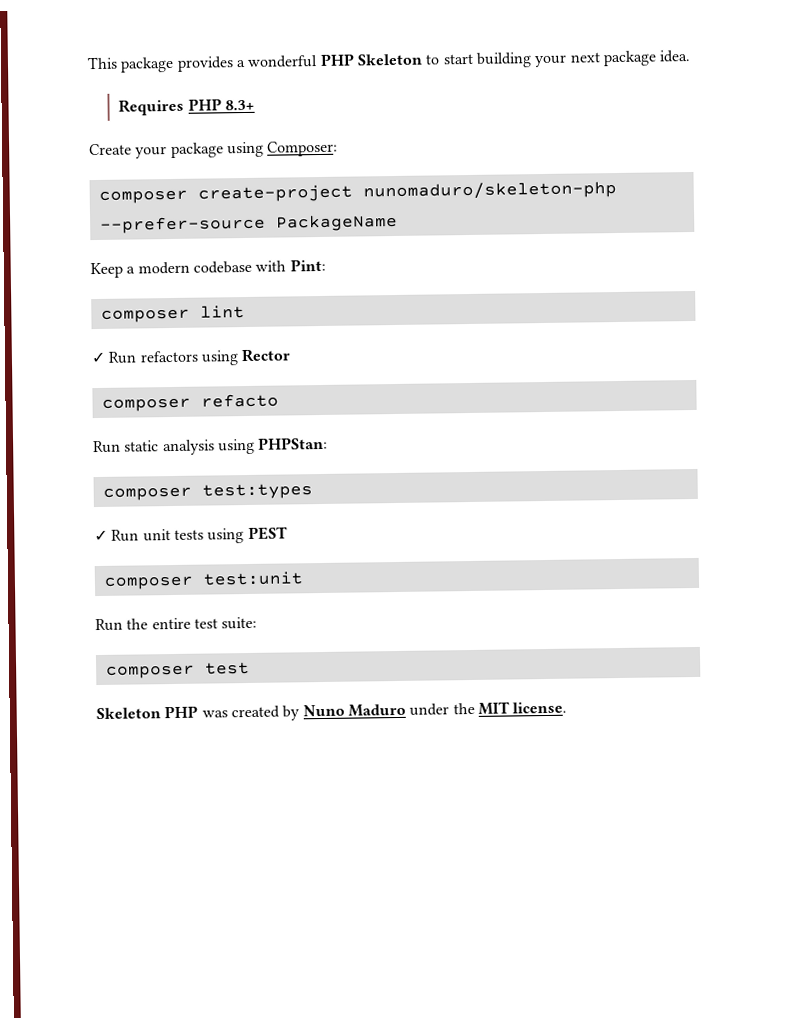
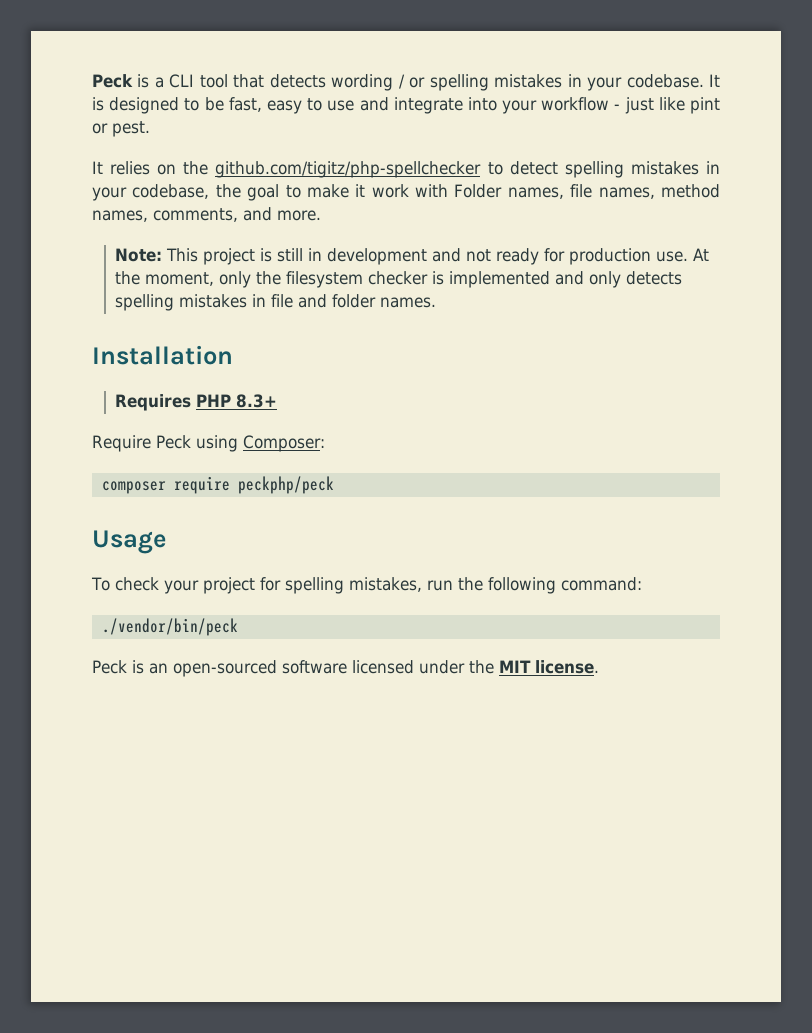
[87,49,692,73] This package provides a wonderful PHP Skeleton to start building your next package idea. -> [92,74,720,91] [92,97,720,114] [92,121,150,137] [92,161,720,178] [92,184,720,201] [92,207,321,222] [115,248,710,265] [115,271,683,288] [115,294,437,311] [92,345,233,365] Peck is a CLI tool that detects wording / or spelling mistakes in your codebase. It is designed to be fast, easy to use and integrate into your workflow - just like pint or pest. // It relies on the github.com/tigitz/php-spellchecker to detect spelling mistakes in your codebase, the goal to make it work with Folder names, file names, method names, comments, and more. // Note: This project is still in development and not ready for production use. At the moment, only the filesystem checker is implemented and only detects spelling mistakes in file and folder names. // Installation
[89,142,224,159] Create your package -> [92,435,191,452] Require Peck
[197,181,617,203] [99,213,398,234] [90,258,326,279] [100,305,245,323] [91,348,292,366] [101,393,279,412] [93,436,329,456] [102,483,313,501] [94,526,288,544] [103,571,303,590] [95,616,258,632] [105,661,250,679] [96,703,406,721] create-project nunomaduro/skeleton-php --prefer-source PackageName // Keep a modern codebase with Pint: // composer lint // ✓ Run refactors using Rector // composer refacto // Run static analysis using PHPStan: // composer test:types // ✓ Run unit tests using PEST // composer test:unit // Run the entire test suite: // composer test // Skeleton PHP was created by Nuno Maduro -> [173,476,334,494] [92,530,167,554] [91,577,642,594] [101,618,238,636] [92,660,414,677] require peckphp/peck // Usage // To check your project for spelling mistakes, run the following command: // ./vendor/bin/peck // Peck is an open-sourced software licensed

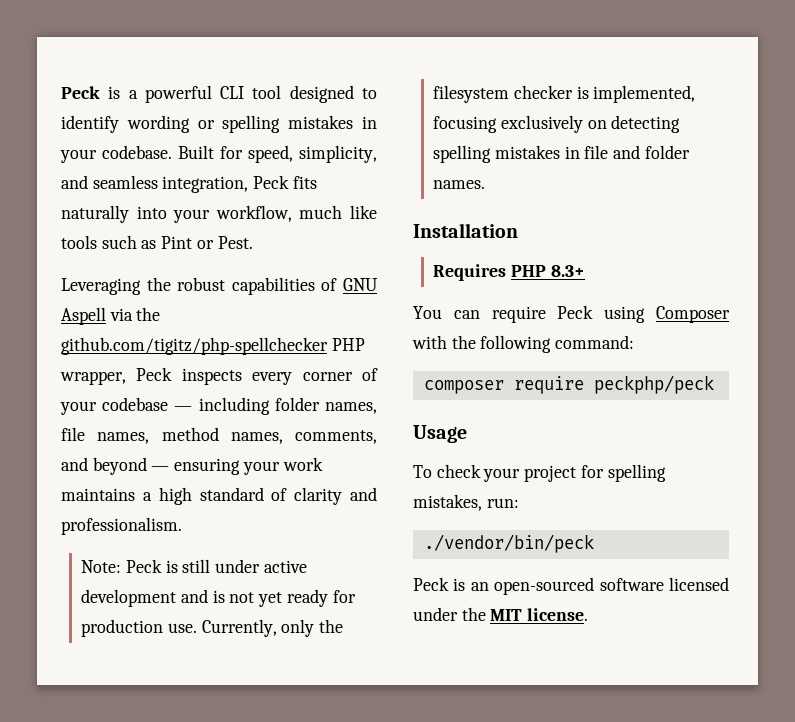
(164, 82) none -> [144,85,212,103] powerful
[233,74,405,91] that detects wording / -> [289,85,377,103] [61,115,190,133] designed to identify wording
[708,74,720,87] [92,97,720,114] [92,121,150,137] [92,161,720,178] [92,184,503,201] It is designed to be fast, easy to use and integrate into your workflow - just like pint or pest. // It relies on the github.com/tigitz/php-spellchecker to detect spelling mistakes in your codebase, the goal to make it work with Folder -> [178,145,377,163] [61,175,317,193] [61,205,377,223] [61,235,253,249] [61,277,378,295] [61,307,161,325] [61,337,365,355] [60,367,378,385] [60,397,320,415] Built for speed, simplicity, and seamless integration, Peck fits naturally into your workflow, much like tools such as Pint or Pest. // Leveraging the robust capabilities of GNU Aspell via the github.com/tigitz/php-spellchecker PHP wrapper, Peck inspects every corner of your codebase — including folder
[277,210,321,221] [115,248,492,265] more. // Note: This project is still in development and not -> [92,457,323,475] [61,487,377,505] [61,517,182,535] [81,559,307,573] [81,589,283,607] beyond — ensuring your work maintains a high standard of clarity and professionalism. // Note: Peck is still under active development and is not yet
[693,248,710,261] [115,271,215,286] At the moment, -> [201,619,277,637] Currently,
[449,271,683,288] implemented and only detects -> [593,85,696,103] [433,115,681,133] implemented, focusing exclusively on detecting
[92,435,325,452] Require Peck using Composer: -> [413,305,730,323] [412,335,635,353] You can require Peck using Composer with the following command:
[426,577,642,594] run the following command: -> [486,498,519,508] run:

